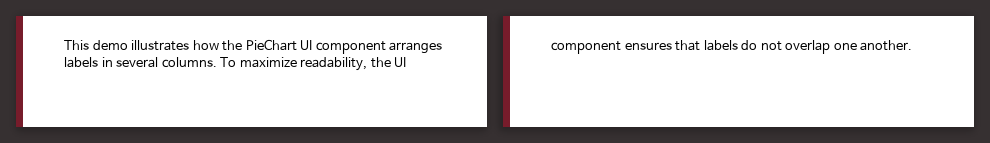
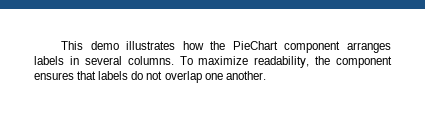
[300,40,313,50] UI -> (278, 45) none
[394,57,407,67] UI -> (331, 60) none

